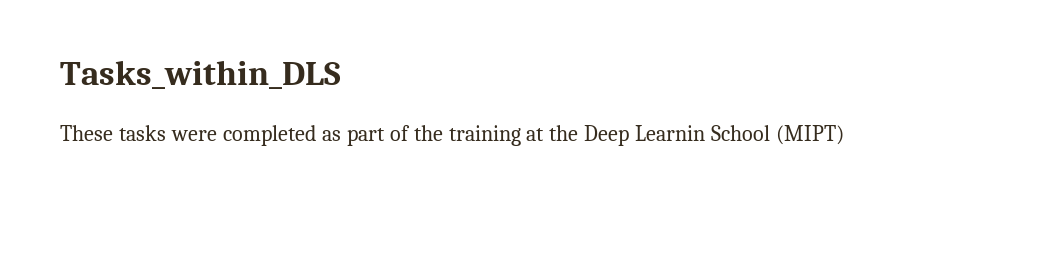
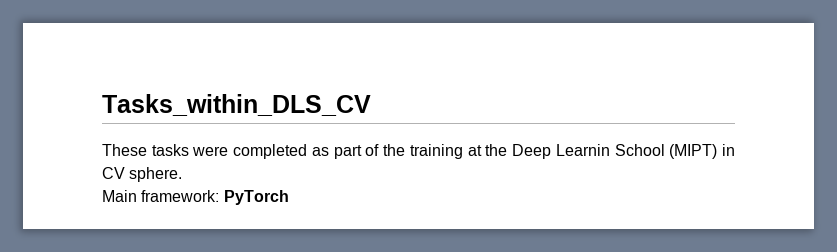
[60,60,341,89] Tasks_within_DLS -> [102,94,371,116] Tasks_within_DLS_CV
(845, 135) none -> [722,144,736,156] [102,167,183,182] [102,190,289,205] in CV sphere. // Main framework: PyTorch

